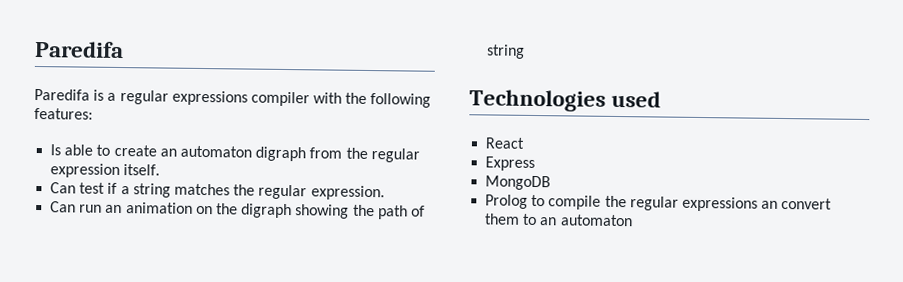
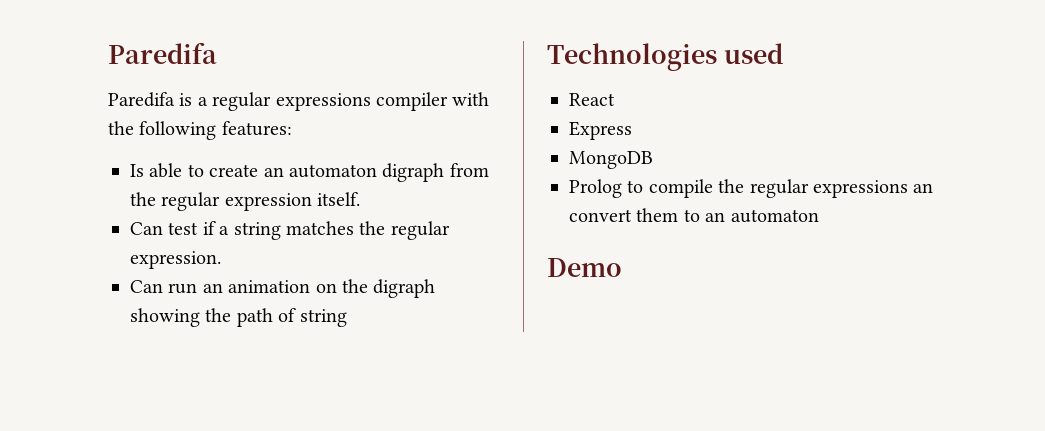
(633, 220) none -> [547,258,622,277] // Demo

